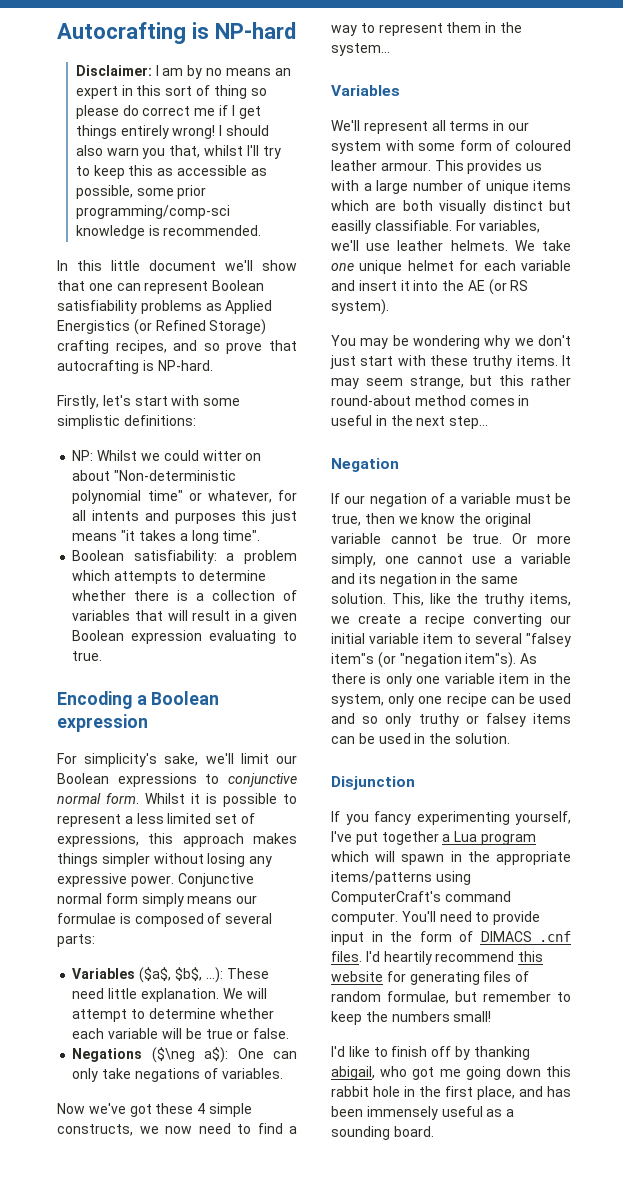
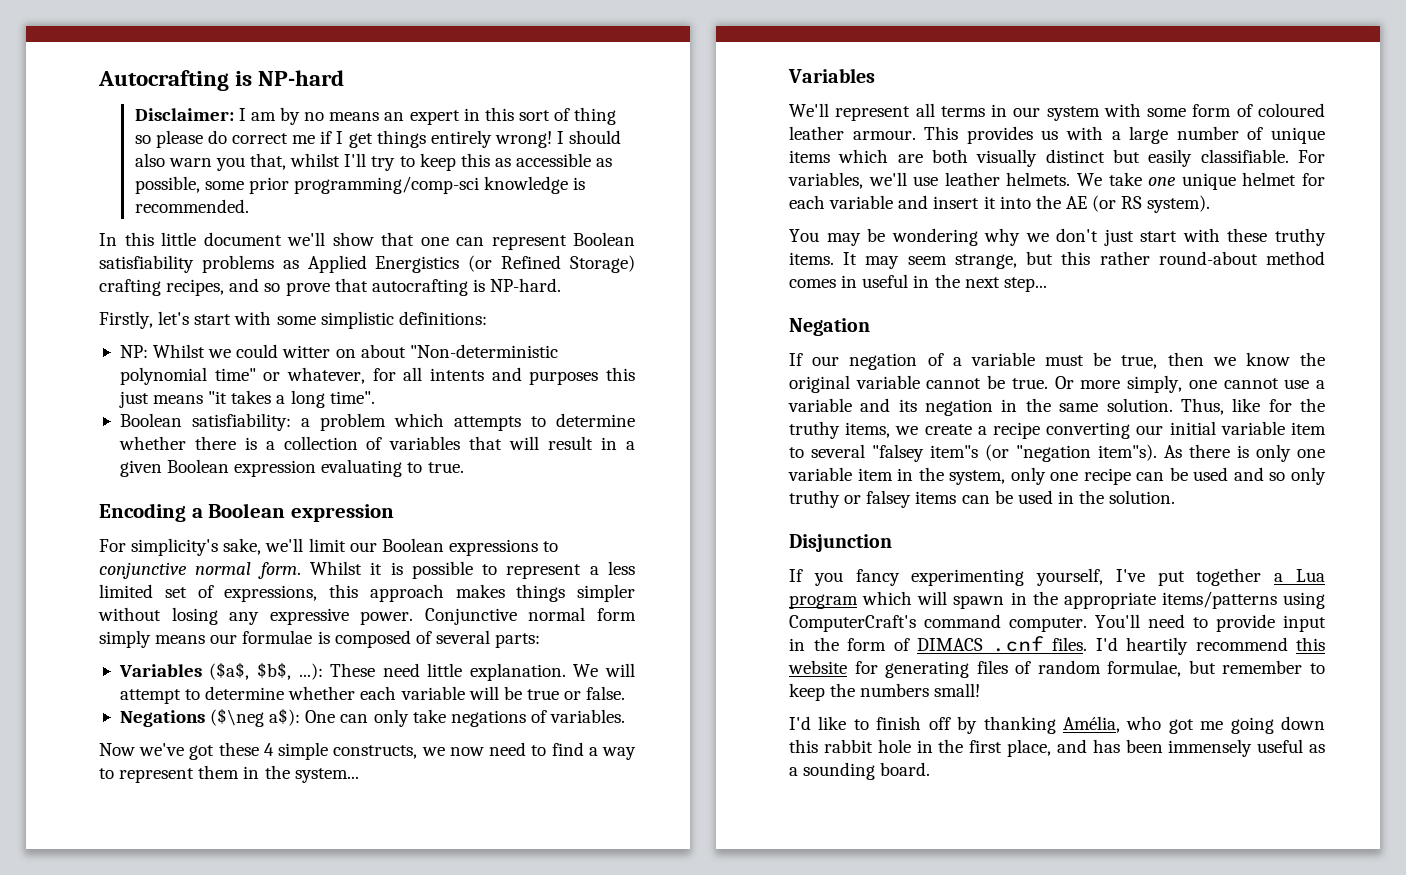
[331,220,371,234] easilly -> [1148,149,1193,167] easily
[391,593,451,606] This, like -> [1180,398,1292,415] Thus, like for
[331,1066,375,1080] abigail, -> [1062,716,1120,733] Amélia,

